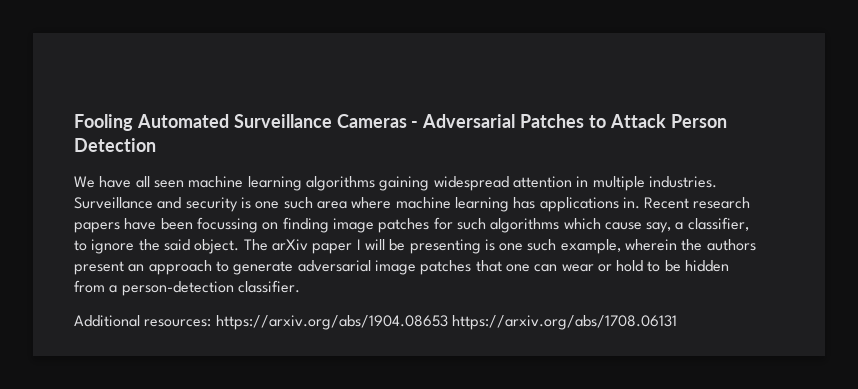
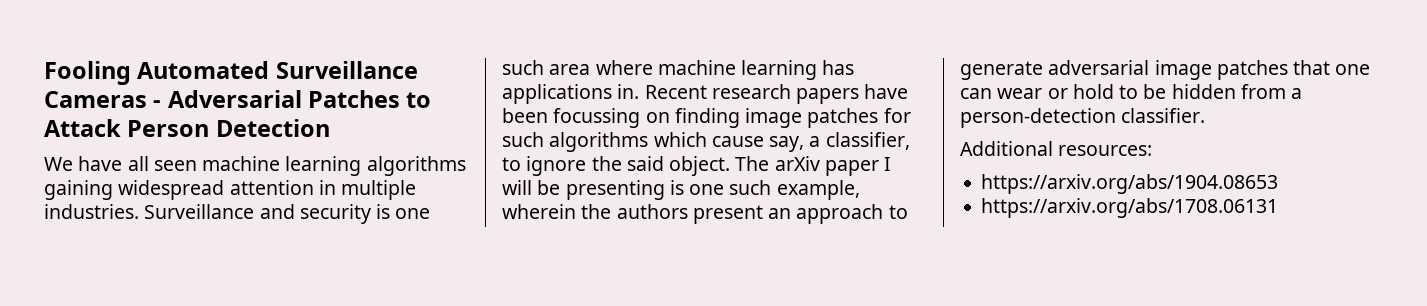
(212, 323) none -> (1153, 150) //
(448, 322) none -> (1279, 184) //

